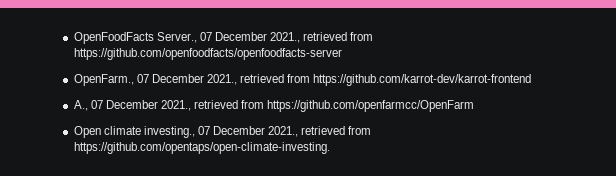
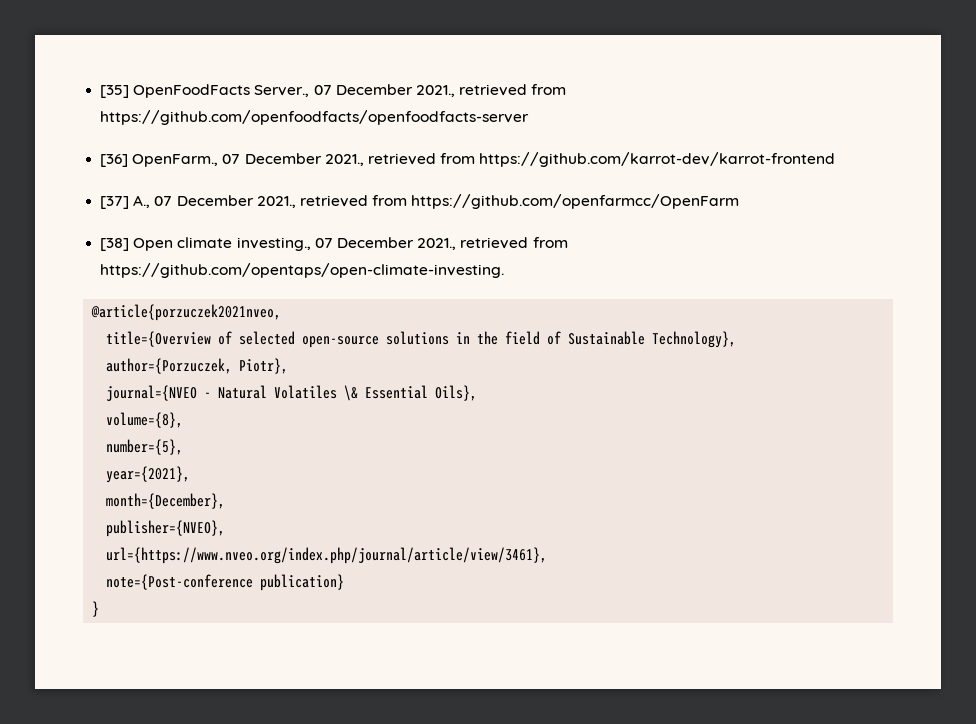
(73, 38) none -> [100,85,130,98] [35]
(342, 54) none -> [100,154,129,167] [36]
(532, 80) none -> [100,196,130,209] [37]
(475, 106) none -> [100,238,130,251] [38]
(330, 148) none -> [91,304,282,321] [106,331,737,348] [106,358,289,374] [106,385,478,401] [106,412,184,428] [106,439,184,455] [106,466,191,483] [106,493,226,509] [106,520,226,537] [106,547,548,564] [106,574,345,591] [92,601,100,617] // @article{porzuczek2021nveo, // title={Overview of selected open-source solutions in the field of Sustainable Technology}, // author={Porzuczek, Piotr}, // journal={NVEO - Natural Volatiles \& Essential Oils}, // volume={8}, // number={5}, // year={2021}, // month={December}, // publisher={NVEO}, // url={https://www.nveo.org/index.php/journal/article/view/3461}, // note={Post-conference publication} // }

